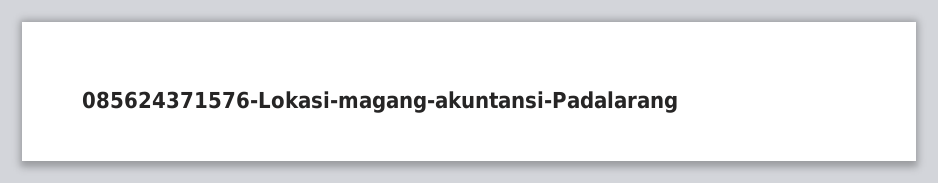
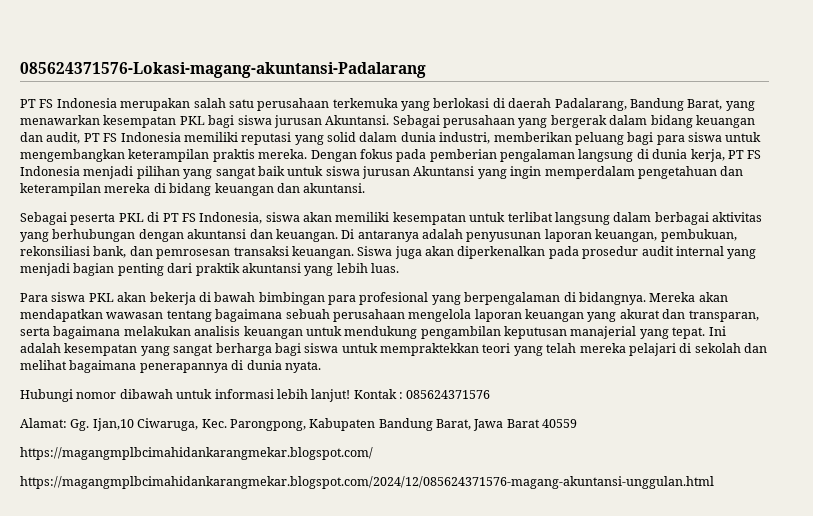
(678, 102) none -> [20,98,755,111] [20,115,755,128] [20,132,762,145] [20,149,762,162] [20,166,744,179] [20,183,366,196] [20,212,762,225] [20,229,737,242] [20,246,757,259] [20,263,399,276] [20,292,728,305] [20,309,759,322] [20,326,726,339] [20,343,767,356] [20,360,321,373] [20,389,491,402] [20,418,578,431] [20,447,373,460] [20,476,714,489] // PT FS Indonesia merupakan salah satu perusahaan terkemuka yang berlokasi di daerah Padalarang, Bandung Barat, yang menawarkan kesempatan PKL bagi siswa jurusan Akuntansi. Sebagai perusahaan yang bergerak dalam bidang keuangan dan audit, PT FS Indonesia memiliki reputasi yang solid dalam dunia industri, memberikan peluang bagi para siswa untuk mengembangkan keterampilan praktis mereka. Dengan fokus pada pemberian pengalaman langsung di dunia kerja, PT FS Indonesia menjadi pilihan yang sangat baik untuk siswa jurusan Akuntansi yang ingin memperdalam pengetahuan dan keterampilan mereka di bidang keuangan dan akuntansi. // Sebagai peserta PKL di PT FS Indonesia, siswa akan memiliki kesempatan untuk terlibat langsung dalam berbagai aktivitas yang berhubungan dengan akuntansi dan keuangan. Di antaranya adalah penyusunan laporan keuangan, pembukuan, rekonsiliasi bank, dan pemrosesan transaksi keuangan. Siswa juga akan diperkenalkan pada prosedur audit internal yang menjadi bagian penting dari praktik akuntansi yang lebih luas. // Para siswa PKL akan bekerja di bawah bimbingan para profesional yang berpengalaman di bidangnya. Mereka akan mendapatkan wawasan tentang bagaimana sebuah perusahaan mengelola laporan keuangan yang akurat dan transparan, serta bagaimana melakukan analisis keuangan untuk mendukung pengambilan keputusan manajerial yang tepat. Ini adalah kesempatan yang sangat berharga bagi siswa untuk mempraktekkan teori yang telah mereka pelajari di sekolah dan melihat bagaimana penerapannya di dunia nyata. // Hubungi nomor dibawah untuk informasi lebih lanjut! Kontak : 085624371576 // Alamat: Gg. Ijan,10 Ciwaruga, Kec. Parongpong, Kabupaten Bandung Barat, Jawa Barat 40559 // https://magangmplbcimahidankarangmekar.blogspot.com/ // https://magangmplbcimahidankarangmekar.blogspot.com/2024/12/085624371576-magang-akuntansi-unggulan.html

